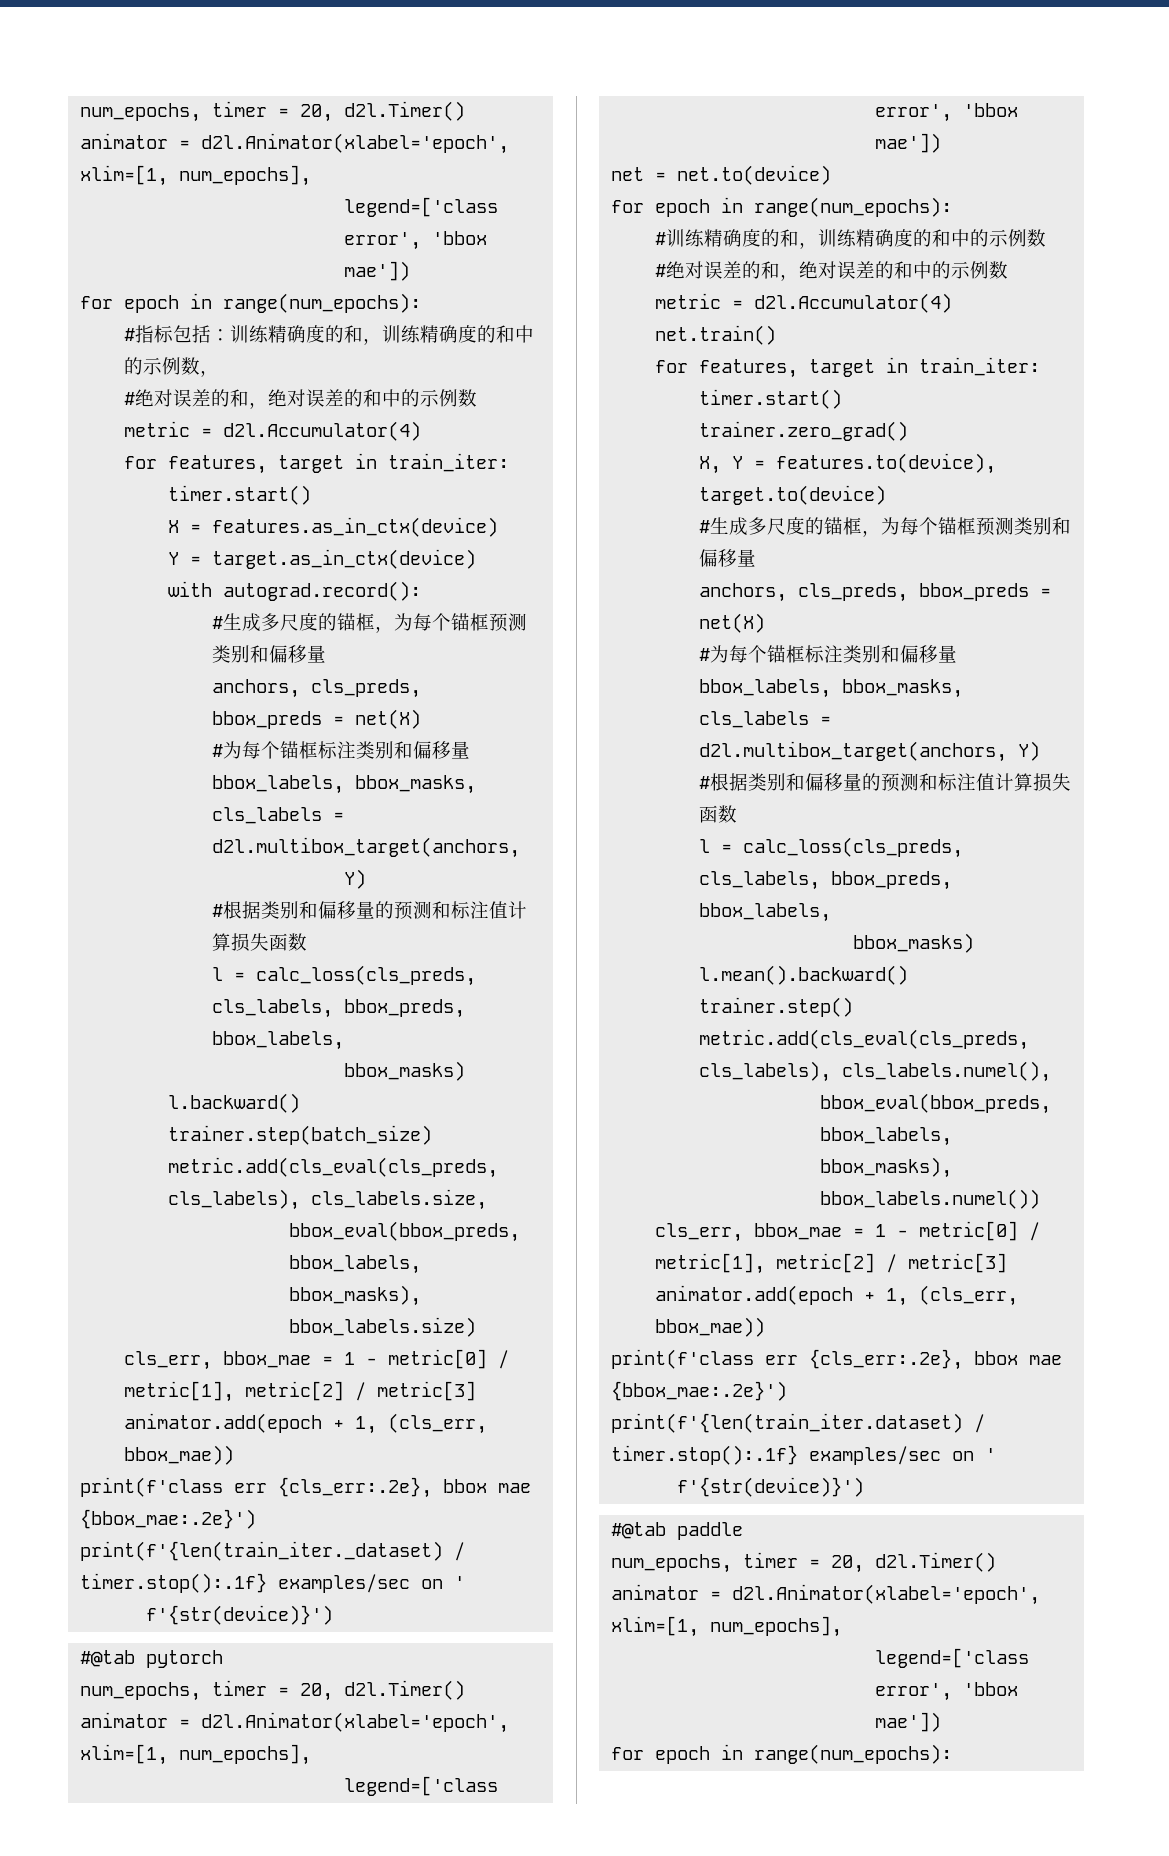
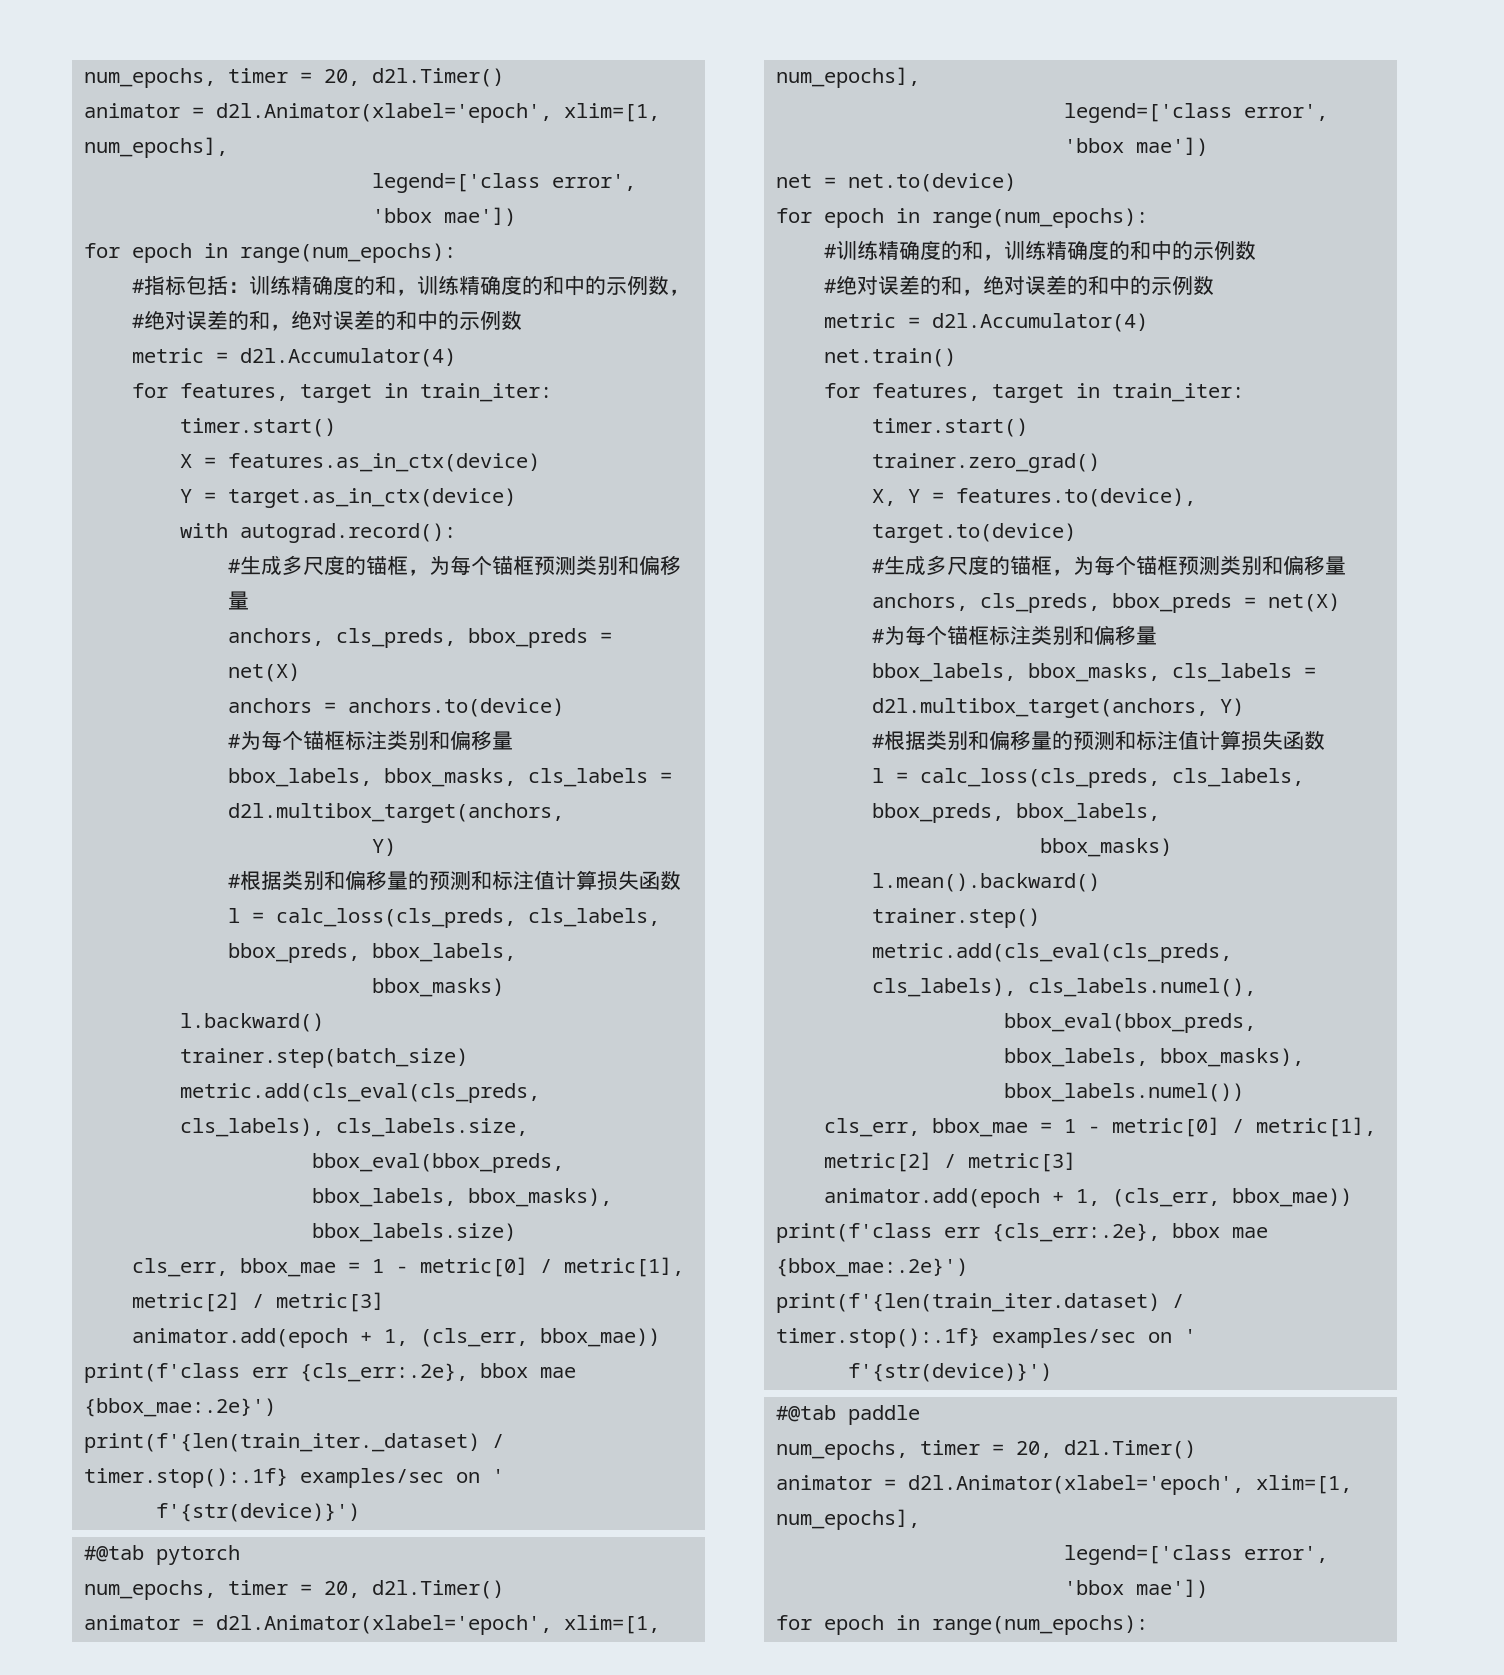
(421, 719) none -> [228,698,564,717] // anchors = anchors.to(device)

